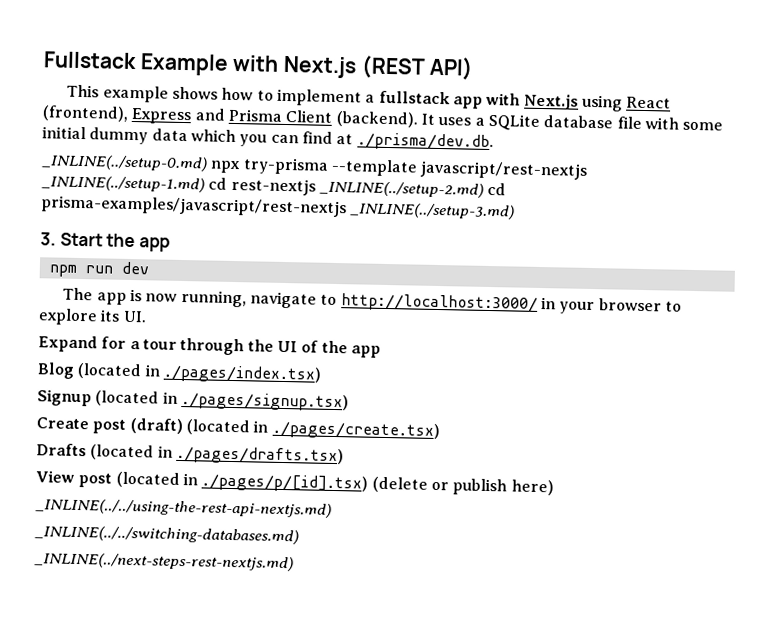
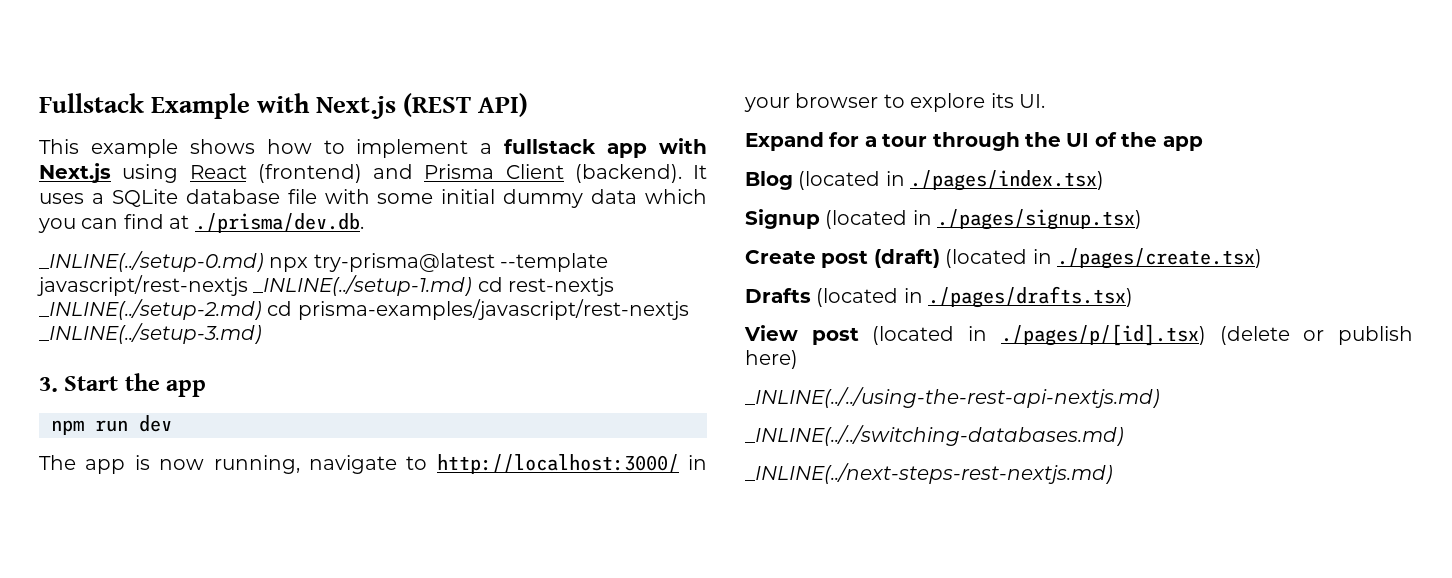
[42,105,193,125] (frontend), Express -> [257,164,362,183] (frontend)
[242,157,329,175] try-prisma -> [313,253,495,272] try-prisma@latest

